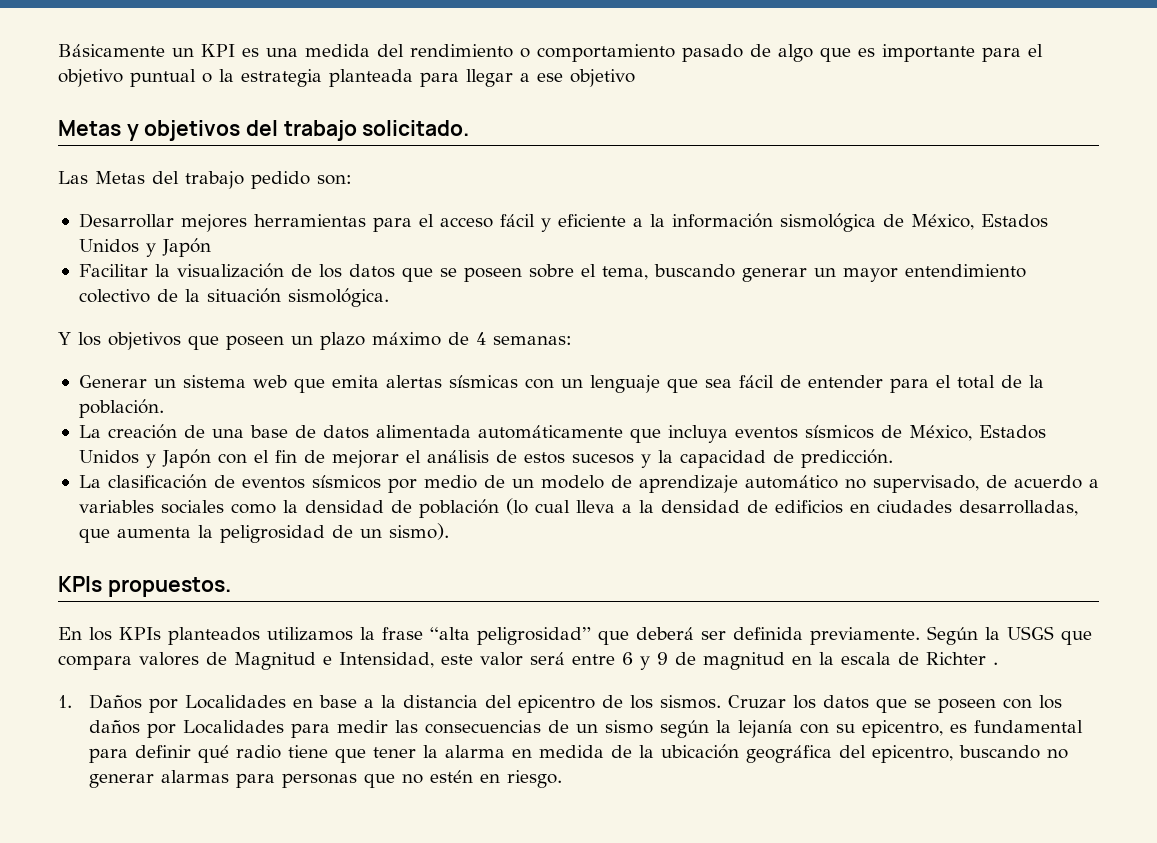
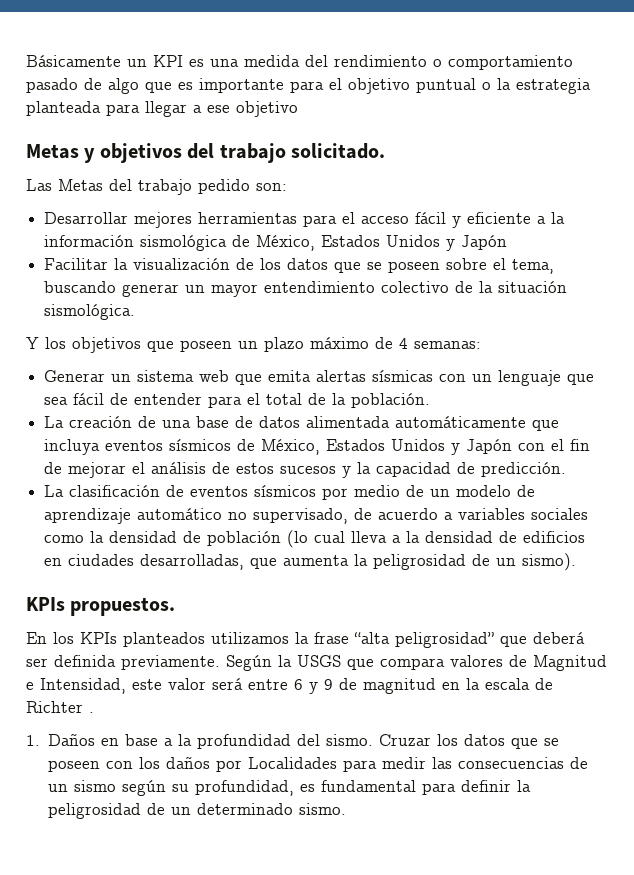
[148,695,286,713] por Localidades -> (96, 739) none
[402,695,721,713] distancia del epicentro de los sismos. -> [197,734,374,749] profundidad del sismo.
[715,720,1083,738] [88,744,1068,763] [88,770,562,788] la lejanía con su epicentro, es fundamental para definir qué radio tiene que tener la alarma en medida de la ubicación geográfica del epicentro, buscando no generar alarmas para personas que no estén en riesgo. -> [172,780,532,796] [48,803,347,819] su profundidad, es fundamental para definir la peligrosidad de un determinado sismo.

